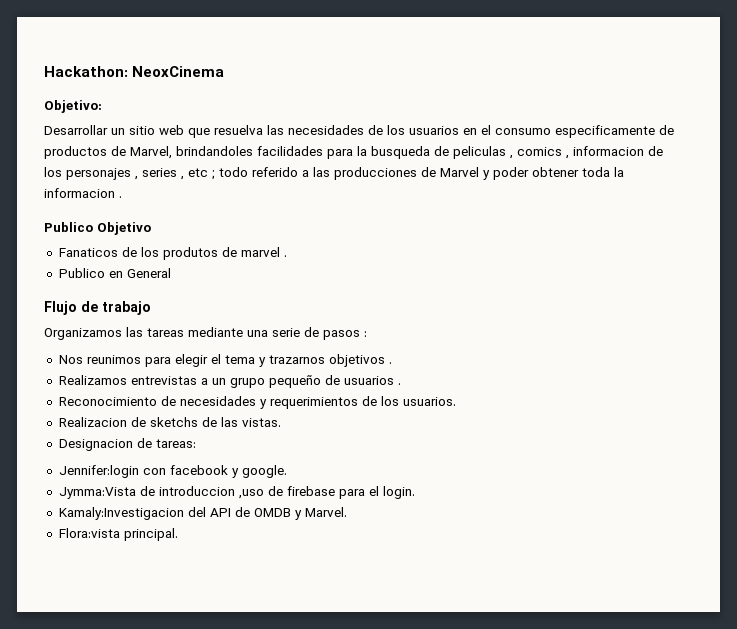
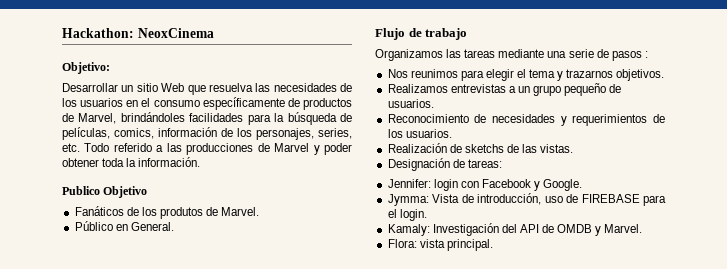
[159,125,184,135] web -> [161,83,185,92] Web
[555,125,655,138] especificamente -> [202,97,285,110] específicamente
[176,146,253,156] brindandoles -> [120,112,185,122] brindándoles
[371,146,663,159] [44,167,248,180] busqueda de peliculas , comics , informacion de los personajes , series , etc ; todo -> [287,112,352,125] [62,127,352,140] [62,143,110,152] búsqueda de películas, comics, información de los personajes, series, etc. Todo
[44,188,122,198] informacion . -> [138,157,201,167] información.
[58,248,118,257] Fanaticos -> [74,206,124,216] Fanáticos
[240,247,287,257] [58,268,171,278] marvel . // Publico en General -> [221,207,260,216] [74,221,174,231] Marvel. // Público en General.
[328,354,392,367] objetivos . -> [616,69,665,81] objetivos.
[343,376,401,385] usuarios . -> [387,99,434,108] usuarios.
[58,417,127,427] Realizacion -> [387,143,447,153] Realización
[58,439,133,451] Designacion -> [387,158,450,171] Designación
[58,465,287,478] [58,486,335,499] Jennifer:login con facebook y google. // Jymma:Vista de introduccion ,uso de firebase -> [387,179,583,191] [387,193,640,206] Jennifer: login con Facebook y Google. // Jymma: Vista de introducción, uso de FIREBASE
[58,507,184,520] Kamaly:Investigacion -> [387,223,499,236] Kamaly: Investigación
[58,528,120,538] Flora:vista -> [387,239,445,248] Flora: vista

